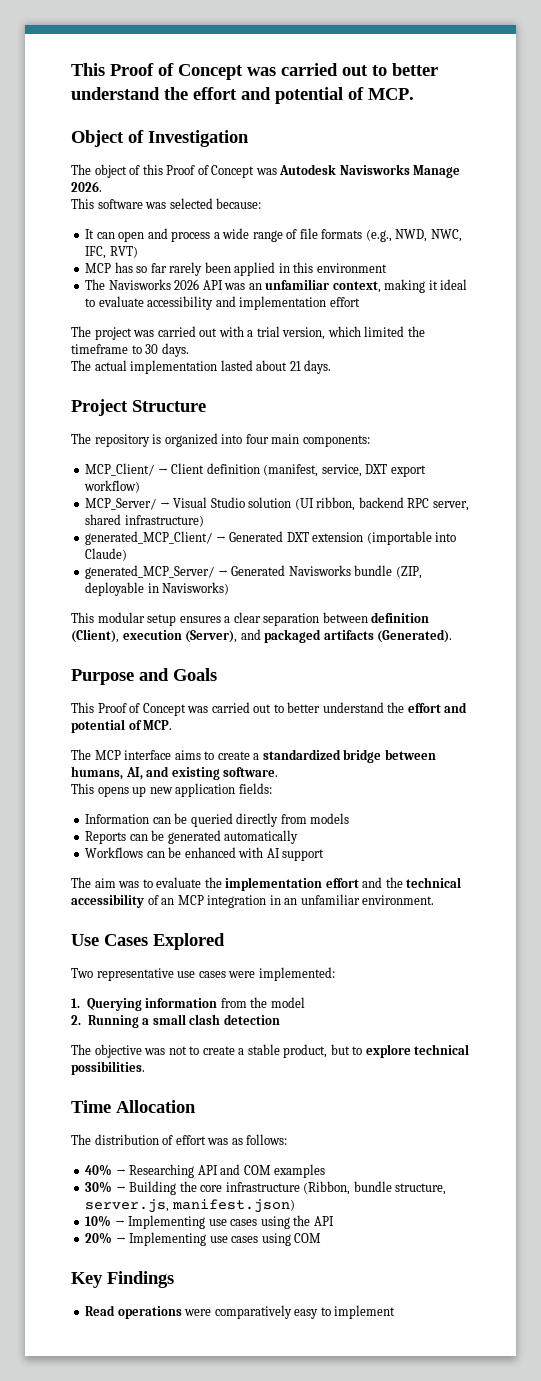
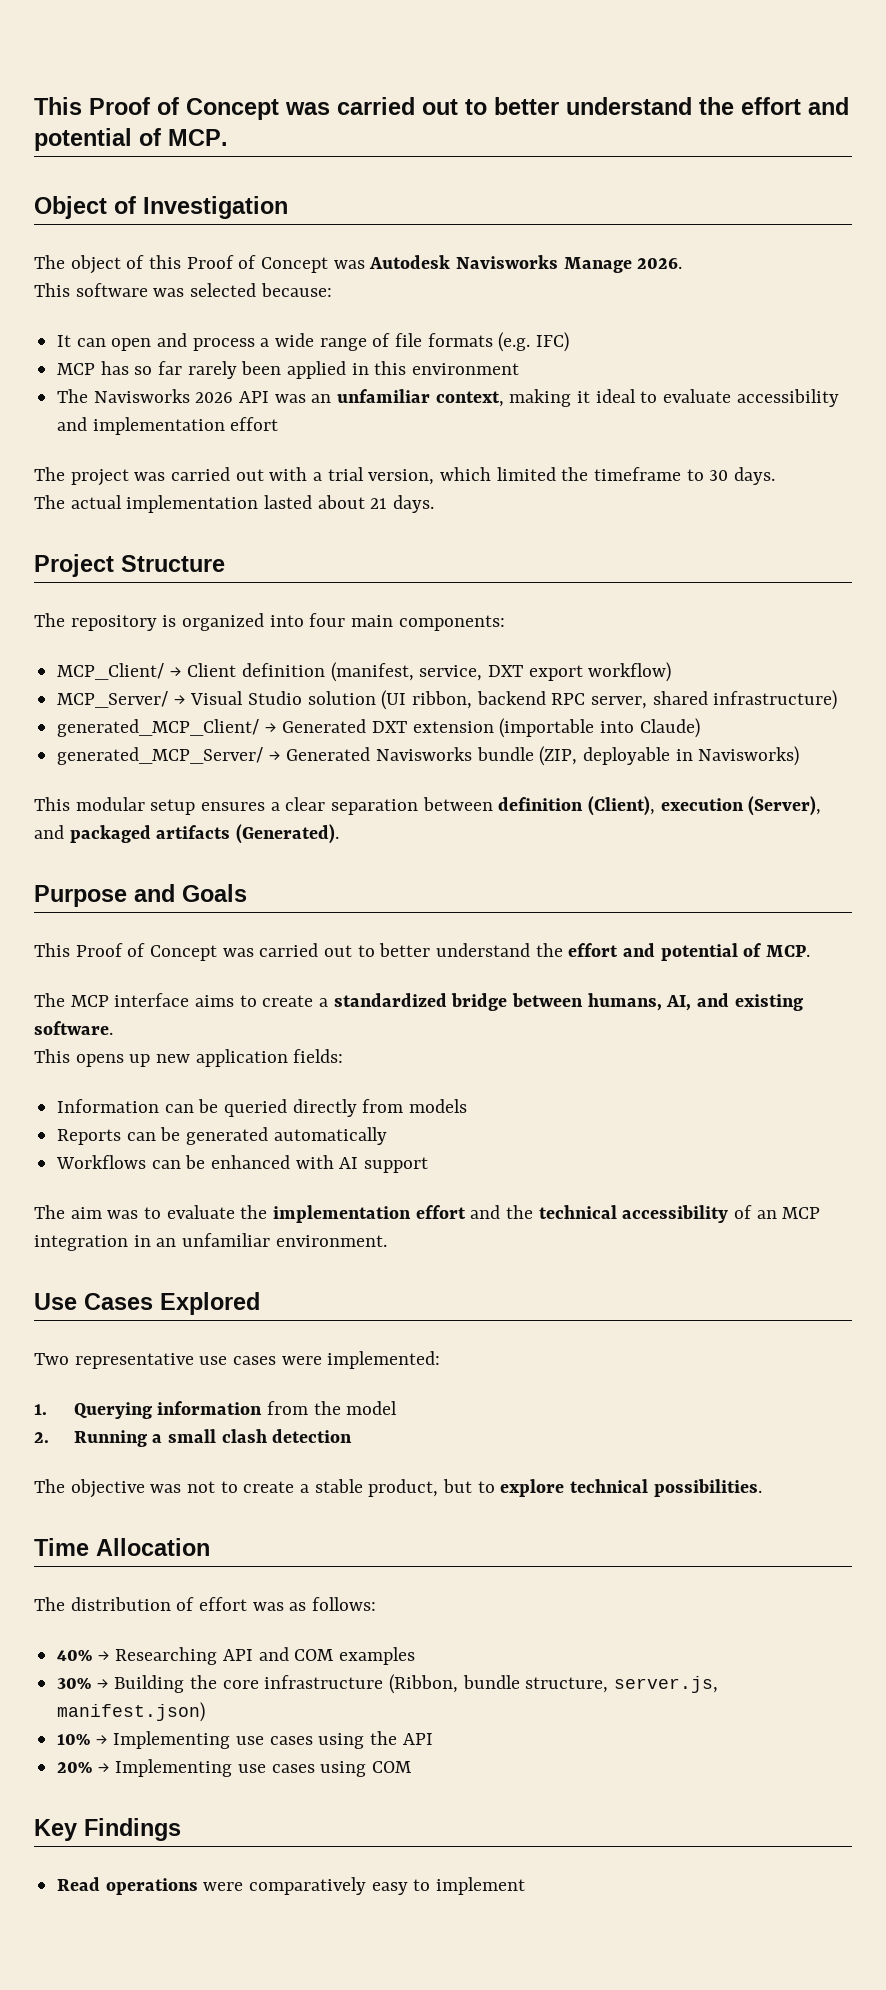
[365,229,462,242] [85,246,138,259] (e.g., NWD, NWC, IFC, RVT) -> [498,332,570,352] (e.g. IFC)

